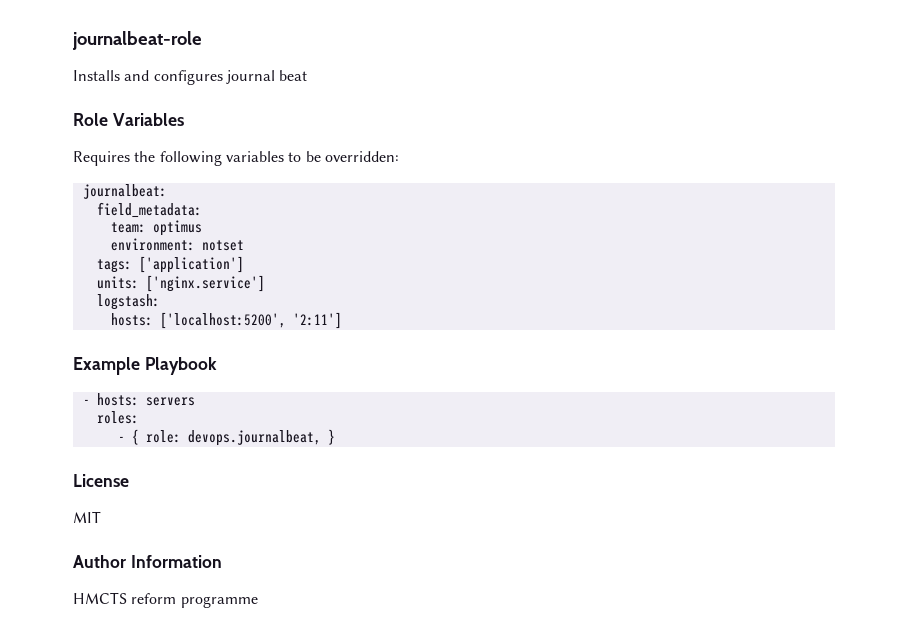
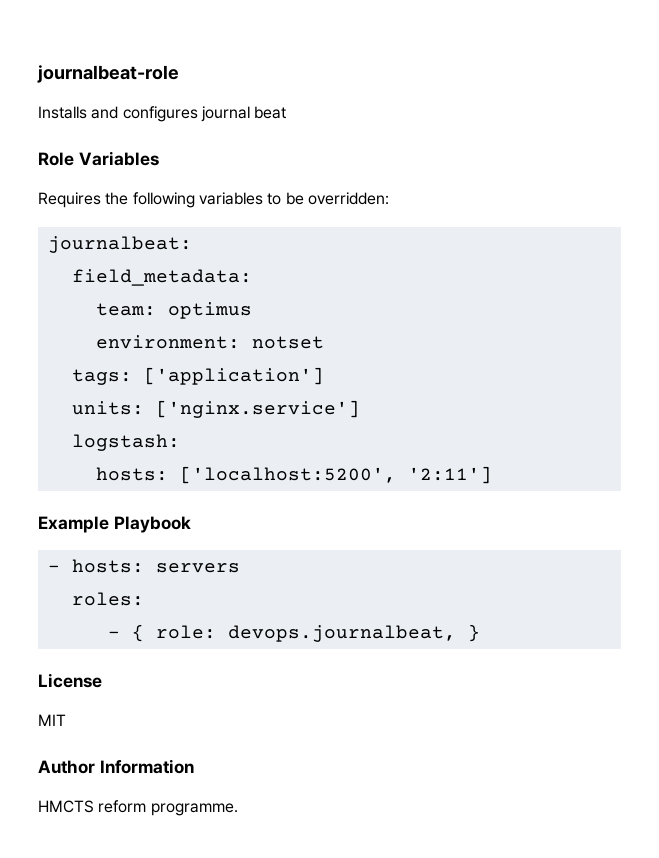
[180,596,258,608] programme -> [150,803,238,816] programme.

